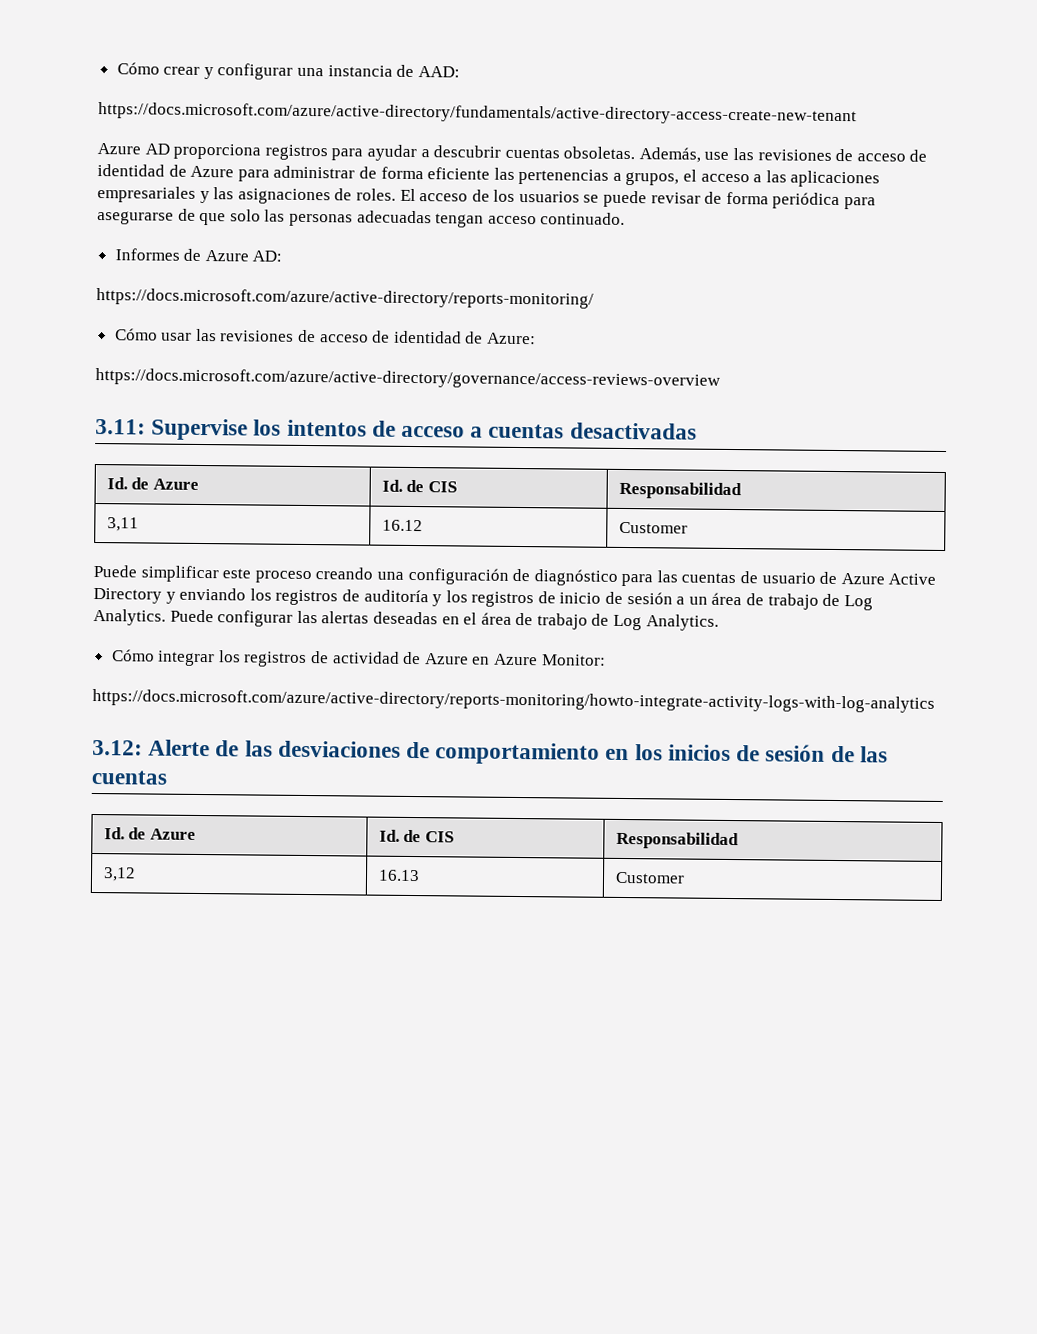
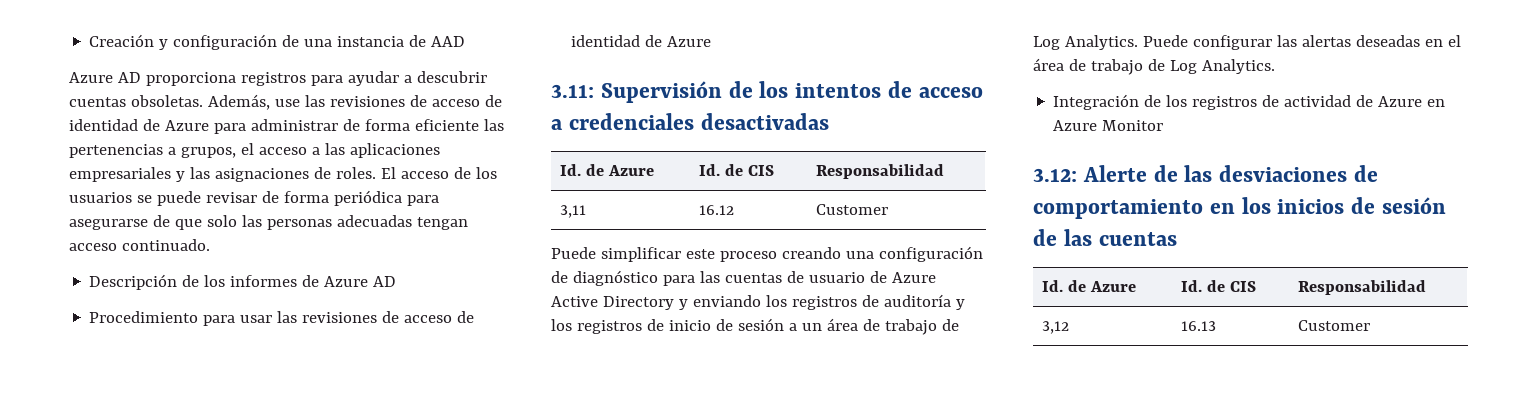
[116,62,294,80] Cómo crear y configurar -> [89,34,300,50] Creación y configuración de
[417,66,460,78] [98,102,857,126] AAD: // https://docs.microsoft.com/azure/active-directory/fundamentals/active-directory-access-create-new-tenant -> [431,36,466,47] AAD
[114,248,283,262] [96,288,594,309] [114,328,158,341] Informes de Azure AD: // https://docs.microsoft.com/azure/active-directory/reports-monitoring/ // Cómo -> [89,274,397,290] [89,311,236,326] Descripción de los informes de Azure AD // Procedimiento para
[487,332,537,345] [95,368,721,390] Azure: // https://docs.microsoft.com/azure/active-directory/governance/access-reviews-overview -> [667,36,712,47] Azure
[151,418,249,441] Supervise -> [600,81,753,103] Supervisión de
[488,423,565,439] cuentas -> [568,113,694,130] credenciales
[111,649,216,667] Cómo integrar -> [1053,94,1162,110] Integración de
[541,654,606,666] [92,688,935,713] Monitor: // https://docs.microsoft.com/azure/active-directory/reports-monitoring/howto-integrate-activity-logs-with-log-analytics -> [1102,120,1164,131] Monitor

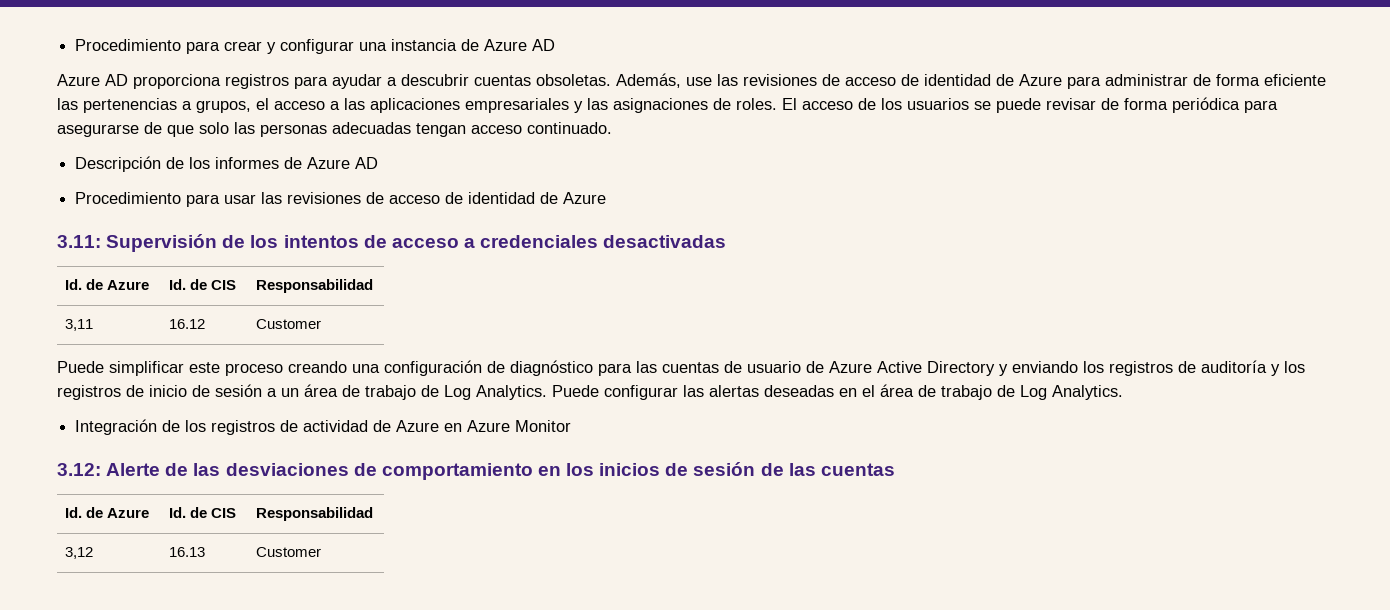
[89,34,300,50] Creación y configuración de -> [75,39,355,54] Procedimiento para crear y configurar
[431,36,466,47] AAD -> [484,39,556,51] Azure AD

